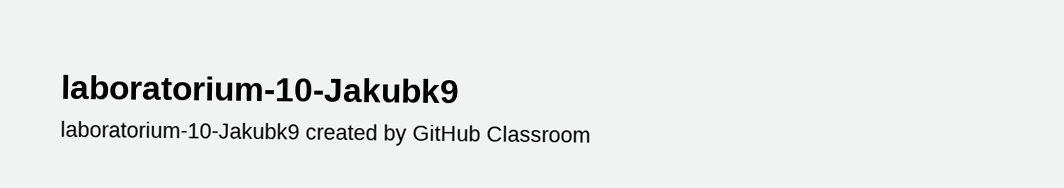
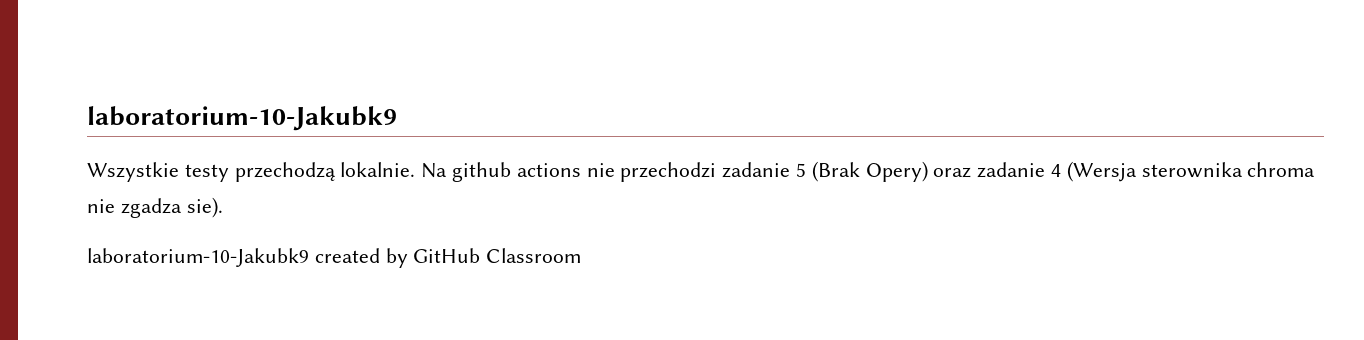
[60,74,460,104] laboratorium-10-Jakubk9 -> [87,106,397,131] [87,161,1316,182] [87,197,223,218] laboratorium-10-Jakubk9 // Wszystkie testy przechodzą lokalnie. Na github actions nie przechodzi zadanie 5 (Brak Opery) oraz zadanie 4 (Wersja sterownika chroma nie zgadza sie).

